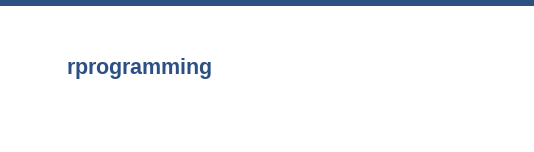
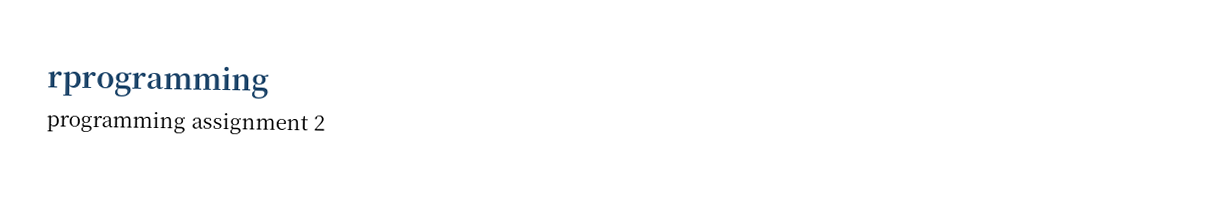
(212, 68) none -> [46,110,326,136] // programming assignment 2

